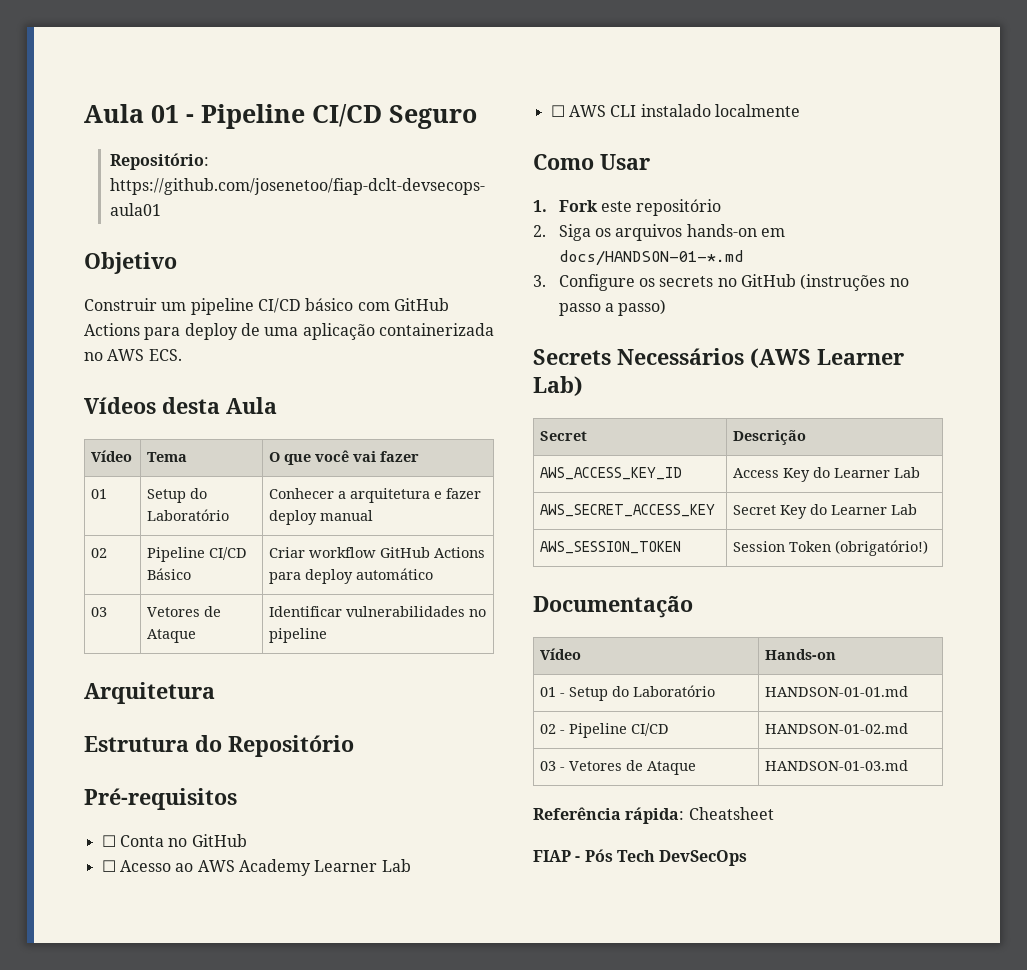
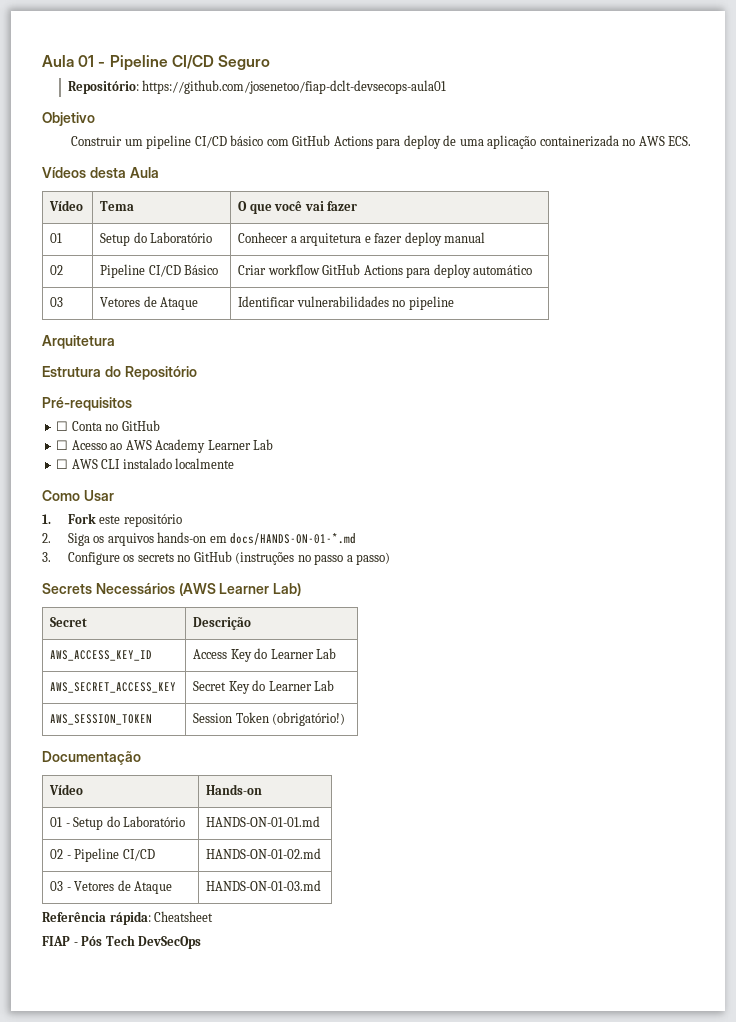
[558,250,743,266] docs/HANDSON-01-*.md -> [230,533,357,545] docs/HANDS-ON-01-*.md
[765,686,909,697] HANDSON-01-01.md -> [206,816,321,827] HANDS-ON-01-01.md
[765,723,909,734] HANDSON-01-02.md -> [206,848,322,859] HANDS-ON-01-02.md
[765,760,909,771] HANDSON-01-03.md -> [206,880,322,891] HANDS-ON-01-03.md

